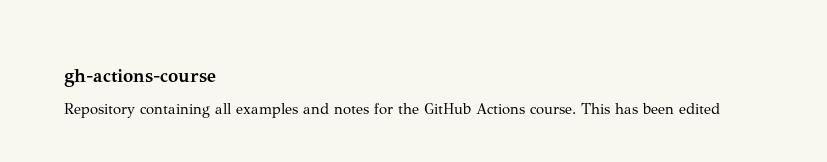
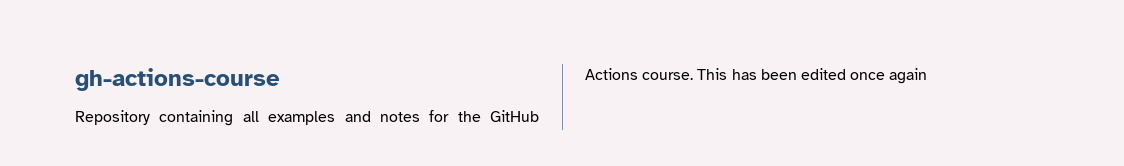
(720, 108) none -> [850,68,928,84] once again

